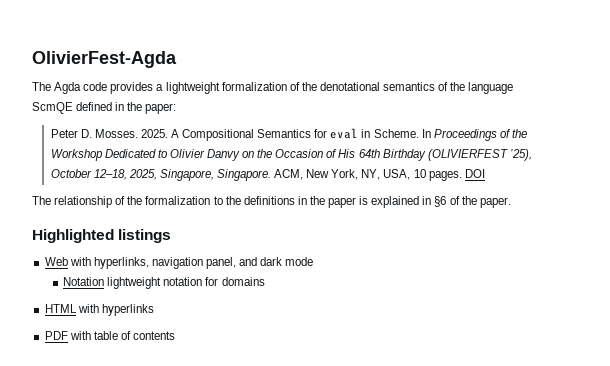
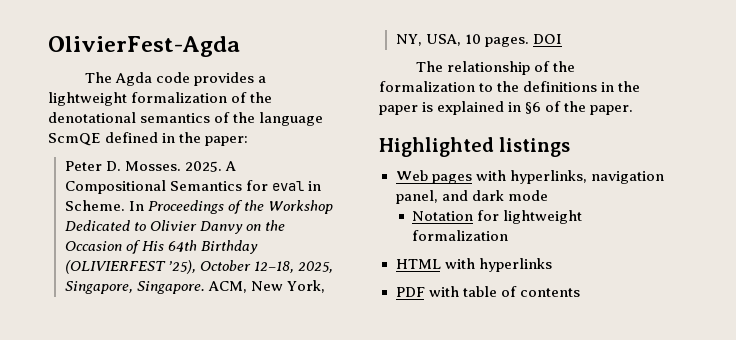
(68, 261) none -> [431,174,472,184] pages
[107,277,265,289] lightweight notation for domains -> [477,210,583,224] [412,230,509,241] for lightweight formalization

